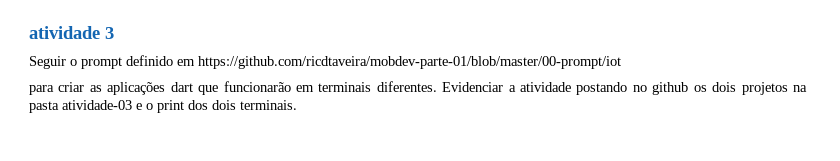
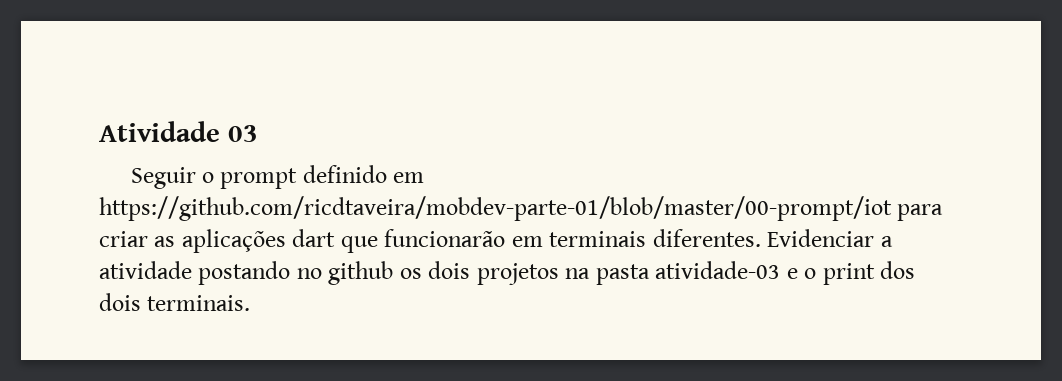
[29,26,114,39] atividade 3 -> [99,121,258,142] Atividade 03
(621, 62) // -> (892, 208) none

